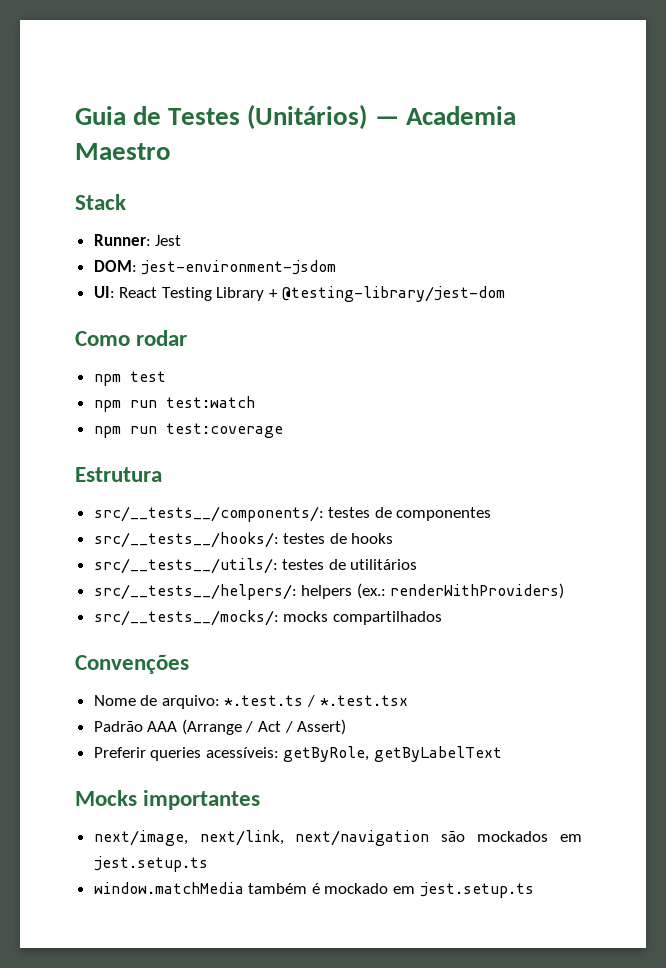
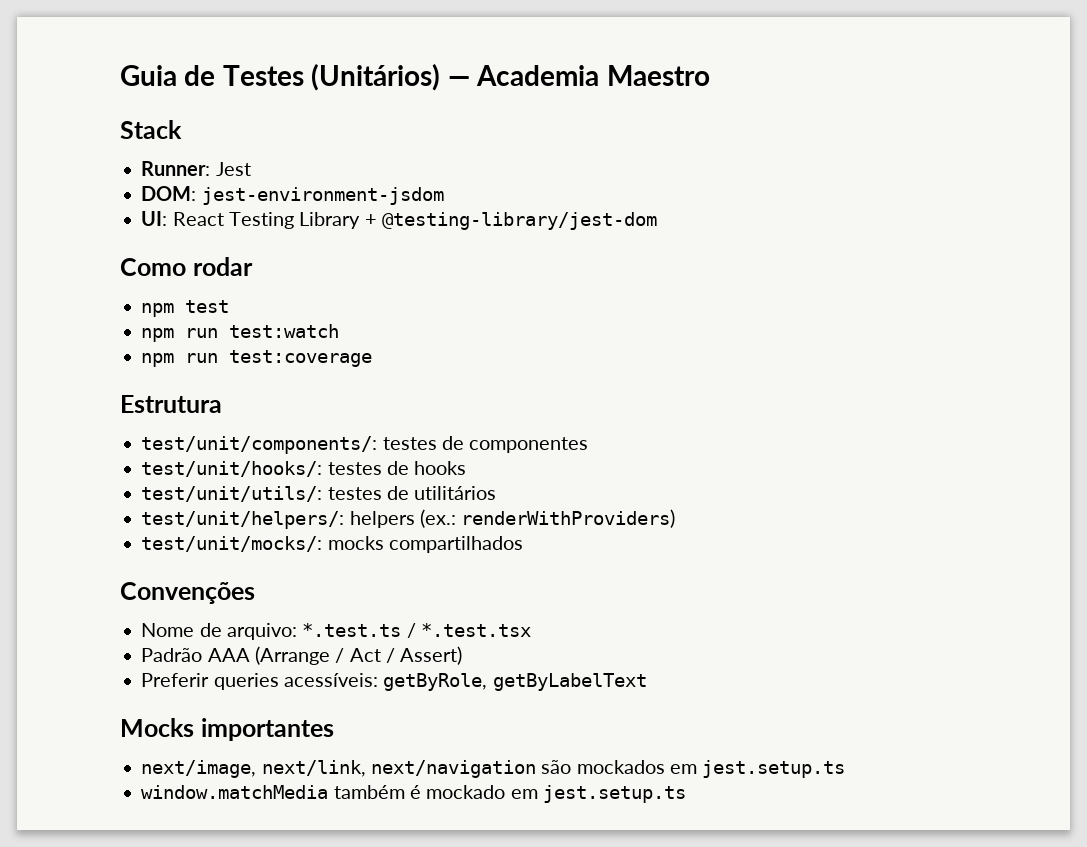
[93,506,324,522] src/__tests__/components/: -> [141,436,378,454] test/unit/components/:
[93,532,279,548] src/__tests__/hooks/: -> [141,461,323,477] test/unit/hooks/:
[93,558,278,574] src/__tests__/utils/: -> [141,486,323,502] test/unit/utils/:
[93,584,297,600] src/__tests__/helpers/: -> [141,511,345,529] test/unit/helpers/:
[93,610,279,626] src/__tests__/mocks/: -> [141,536,323,552] test/unit/mocks/:

